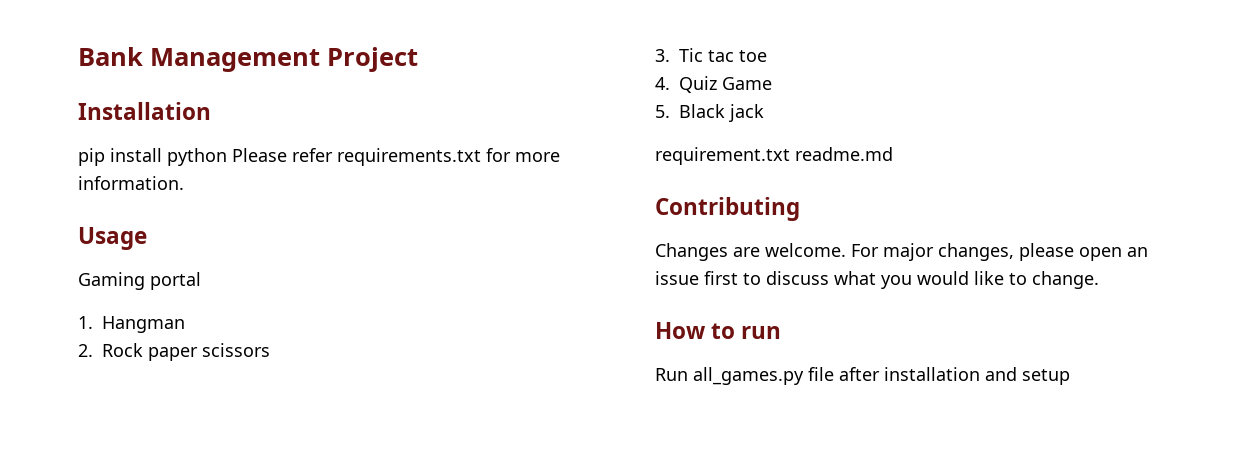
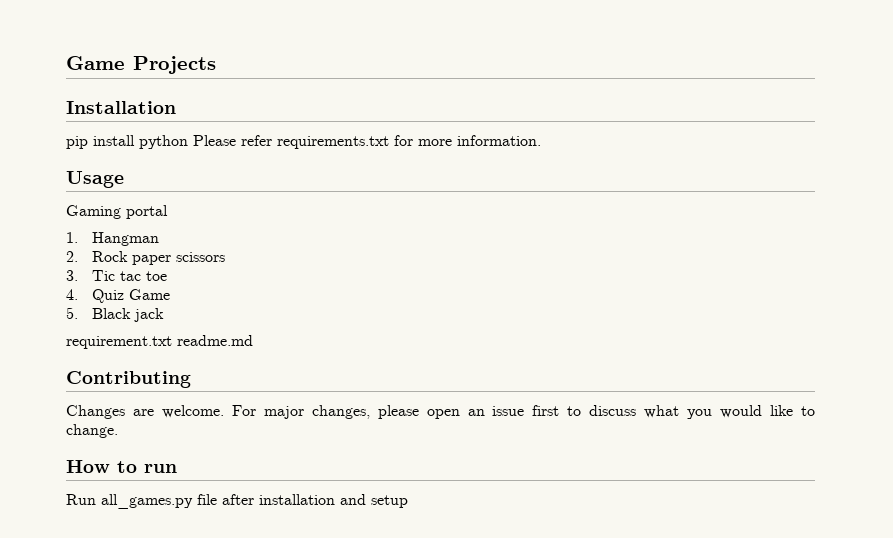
[78,47,418,72] Bank Management Project -> [66,56,216,74] Game Projects

